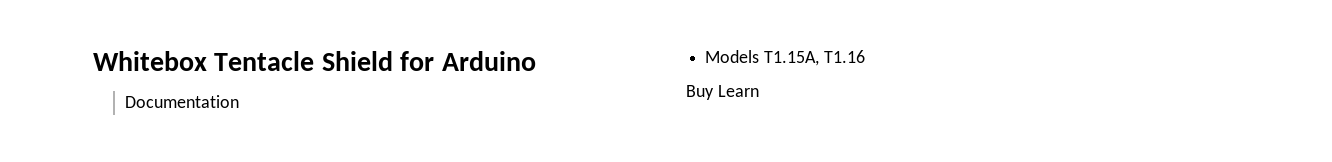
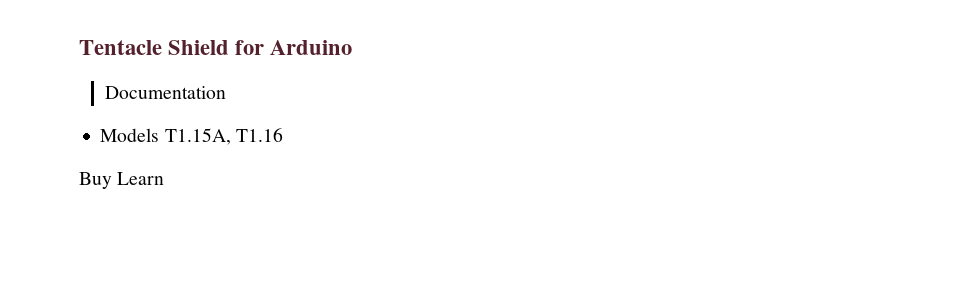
[93,51,207,71] Whitebox -> (79, 47) none

